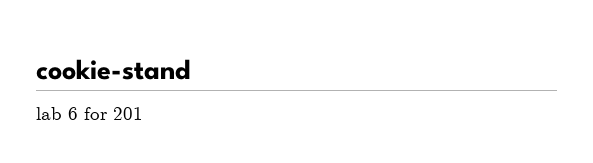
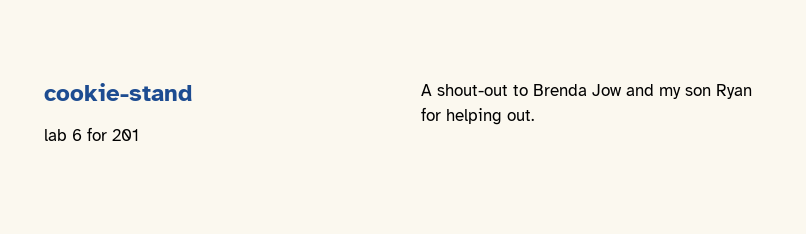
(143, 113) none -> [421,84,752,99] [421,107,534,125] // A shout-out to Brenda Jow and my son Ryan for helping out.

